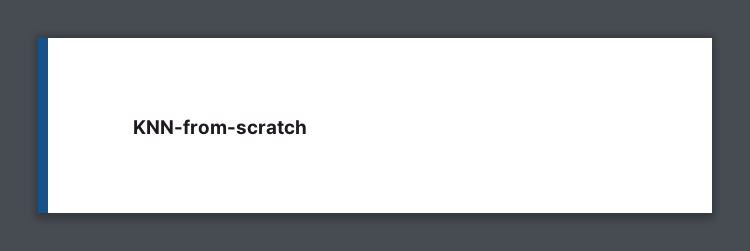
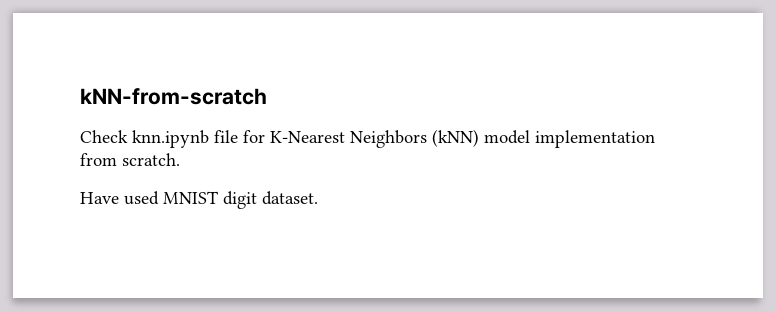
[133,119,307,135] KNN-from-scratch -> [80,88,267,105] [80,129,655,148] [80,153,180,166] [80,191,318,209] kNN-from-scratch // Check knn.ipynb file for K-Nearest Neighbors (kNN) model implementation from scratch. // Have used MNIST digit dataset.

